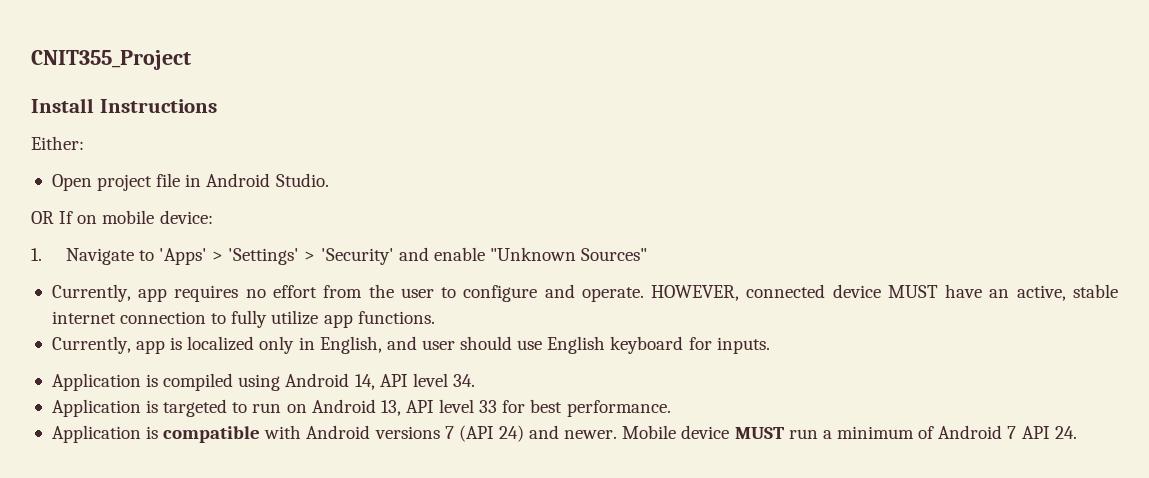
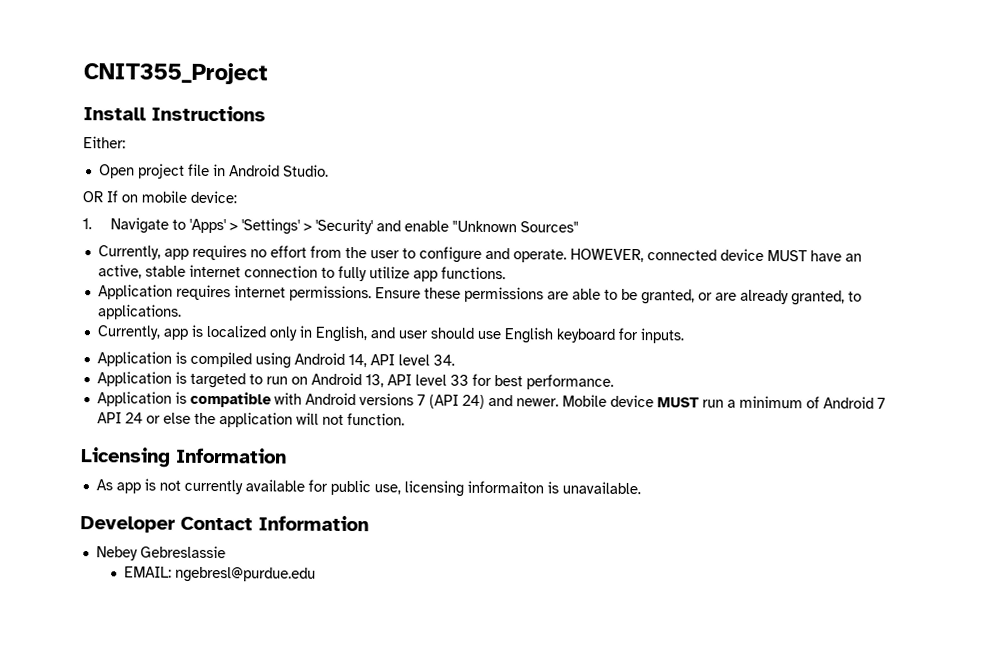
(435, 317) none -> [97,284,862,306] [97,304,182,320] // Application requires internet permissions. Ensure these permissions are able to be granted, or are already granted, to applications.
[1054,426,1077,439] 24. -> [124,412,405,428] [80,447,287,468] [95,478,641,497] [80,515,369,533] [95,545,226,561] [124,566,317,583] 24 or else the application will not function. // Licensing Information // As app is not currently available for public use, licensing informaiton is unavailable. // Developer Contact Information // Nebey Gebreslassie // EMAIL: ngebresl@purdue.edu

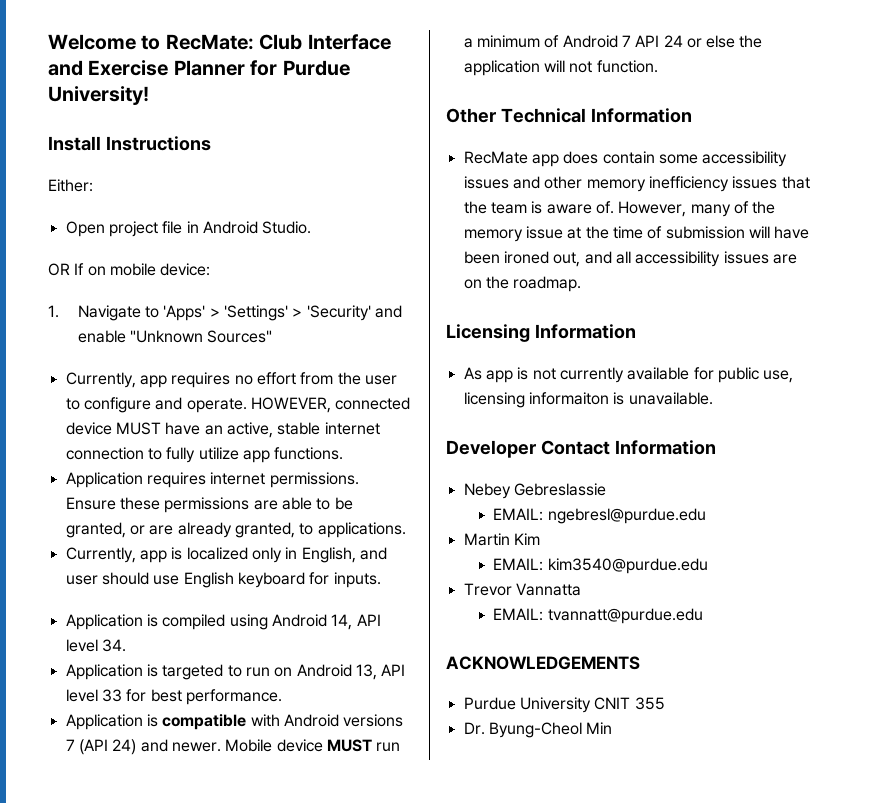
[83,62,268,85] CNIT355_Project -> [48,34,391,50] [48,60,350,76] [48,86,149,105] Welcome to RecMate: Club Interface and Exercise Planner for Purdue University!
(405, 419) none -> [446,108,692,123] [463,151,788,167] [463,176,810,192] [463,201,776,217] [463,226,810,242] [463,251,797,267] [463,276,582,292] // Other Technical Information // RecMate app does contain some accessibility issues and other memory inefficiency issues that the team is aware of. However, many of the memory issue at the time of submission will have been ironed out, and all accessibility issues are on the roadmap.
(317, 574) none -> [463,533,540,546] [493,558,708,574] [463,583,581,596] [493,608,703,624] [446,656,640,670] [463,697,665,713] [463,722,613,738] // Martin Kim // EMAIL: kim3540@purdue.edu // Trevor Vannatta // EMAIL: tvannatt@purdue.edu // ACKNOWLEDGEMENTS // Purdue University CNIT 355 // Dr. Byung-Cheol Min

